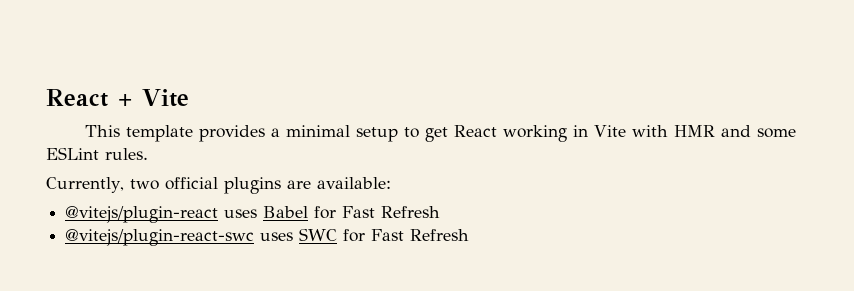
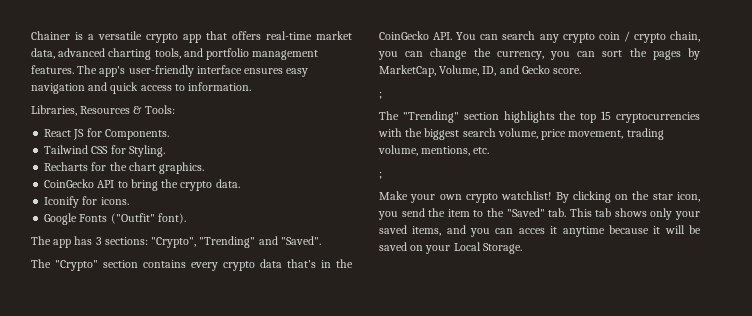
[46,89,189,107] [85,125,797,142] [46,147,148,160] [46,177,391,194] [65,206,441,223] [65,228,470,246] React + Vite // This template provides a minimal setup to get React working in Vite with HMR and some ESLint rules. // Currently, two official plugins are available: // @vitejs/plugin-react uses Babel for Fast Refresh // @vitejs/plugin-react-swc uses SWC for Fast Refresh -> [31,31,352,43] [31,48,319,60] [31,65,309,77] [31,82,252,94] [31,105,175,116] [44,128,169,140] [44,145,165,157] [44,162,205,174] [44,179,240,191] [44,196,129,208] [44,213,186,225] [31,236,321,248] [31,259,353,271] [379,31,700,43] [378,48,700,60] [379,65,582,77] [379,91,382,99] [379,111,700,123] [378,128,664,140] [378,145,490,156] [379,171,382,179] [379,191,700,203] [378,208,700,220] [379,225,701,237] [379,242,522,254] Chainer is a versatile crypto app that offers real-time market data, advanced charting tools, and portfolio management features. The app's user-friendly interface ensures easy navigation and quick access to information. // Libraries, Resources & Tools: // React JS for Components. // Tailwind CSS for Styling. // Recharts for the chart graphics. // CoinGecko API to bring the crypto data. // Iconify for icons. // Google Fonts ("Outfit" font). // The app has 3 sections: "Crypto", "Trending" and "Saved". // The "Crypto" section contains every crypto data that's in the CoinGecko API. You can search any crypto coin / crypto chain, you can change the currency, you can sort the pages by MarketCap, Volume, ID, and Gecko score. // ; // The "Trending" section highlights the top 15 cryptocurrencies with the biggest search volume, price movement, trading volume, mentions, etc. // ; // Make your own crypto watchlist! By clicking on the star icon, you send the item to the "Saved" tab. This tab shows only your saved items, and you can acces it anytime because it will be saved on your Local Storage.

